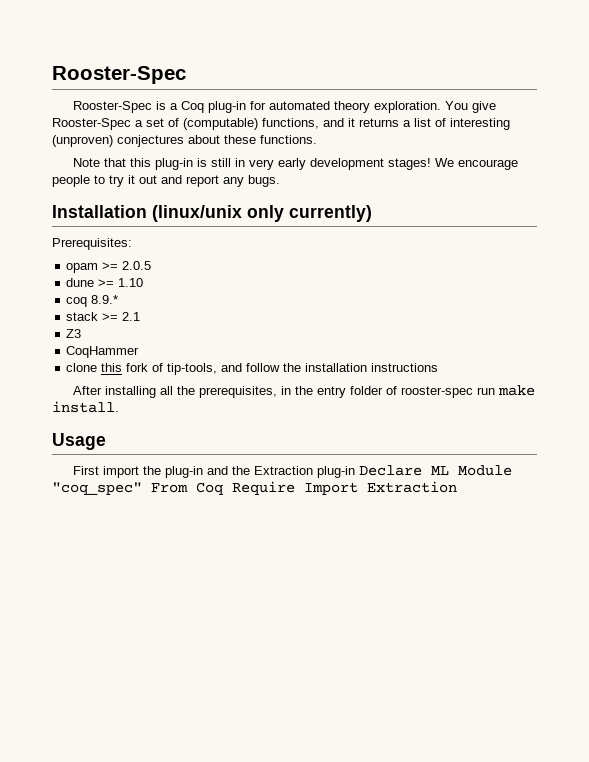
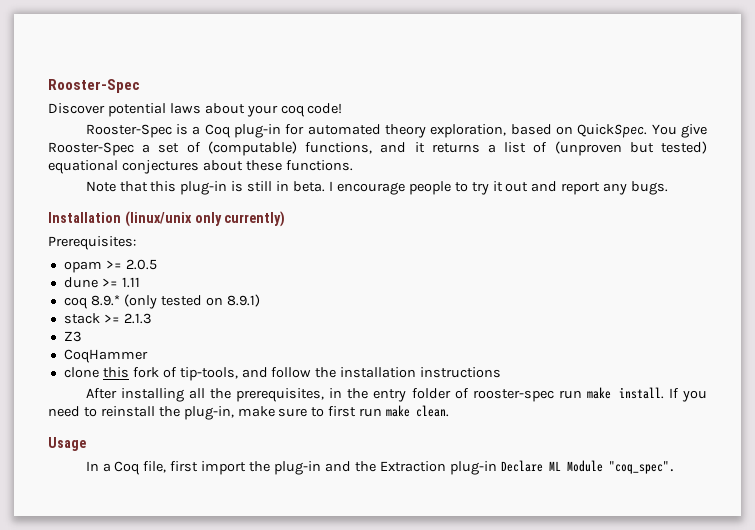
[52,66,186,84] Rooster-Spec -> [48,79,140,93] [48,103,343,117] Rooster-Spec // Discover potential laws about your coq code!
[373,101,441,113] exploration. -> [430,124,648,138] exploration, based on QuickSpec.
[450,118,510,130] [52,135,113,147] interesting (unproven) -> [554,141,707,156] [48,160,118,174] (unproven but tested) equational
[248,158,454,170] very early development stages! We -> [293,181,333,192] beta. I
[118,278,144,287] 1.10 -> [121,277,140,288] 1.11
(119, 299) none -> [123,294,260,309] (only tested on 8.9.1)
[122,312,141,321] 2.1 -> [123,313,152,324] 2.1.3
[52,433,106,450] [72,466,99,475] // Usage // First -> [668,388,707,402] [48,405,450,420] [48,437,86,451] [85,461,199,475] If you need to reinstall the plug-in, make sure to first run make clean. // Usage // In a Coq file, first
[52,481,457,495] "coq_spec" From Coq Require Import Extraction -> [608,461,675,474] "coq_spec".

